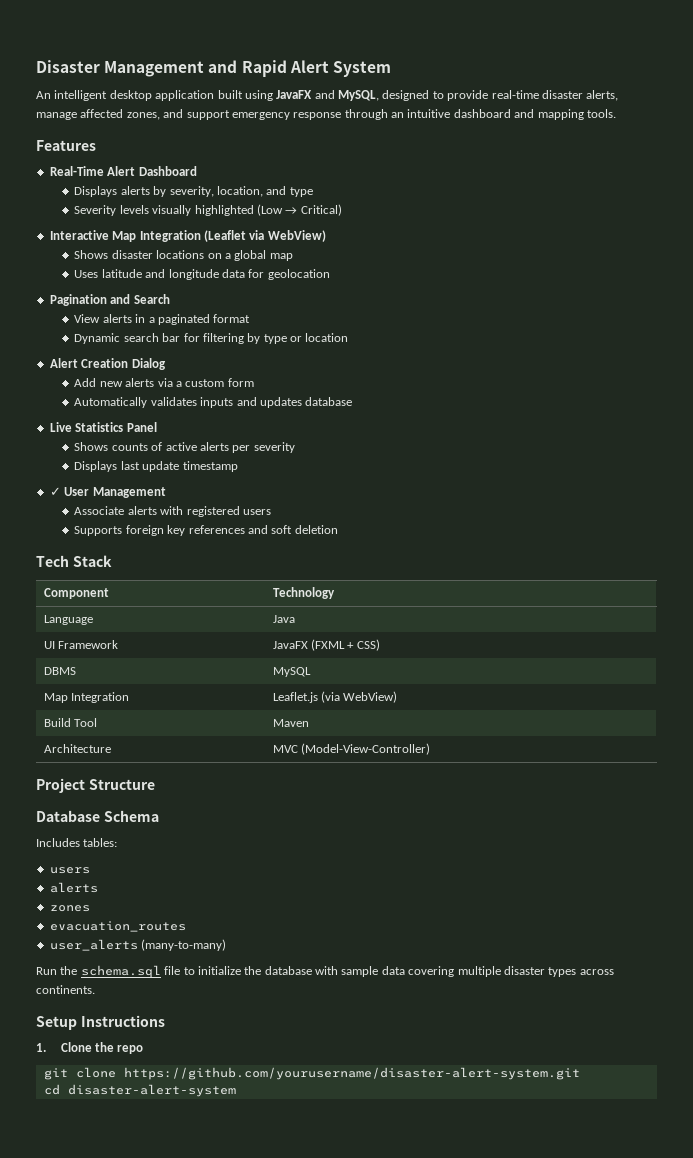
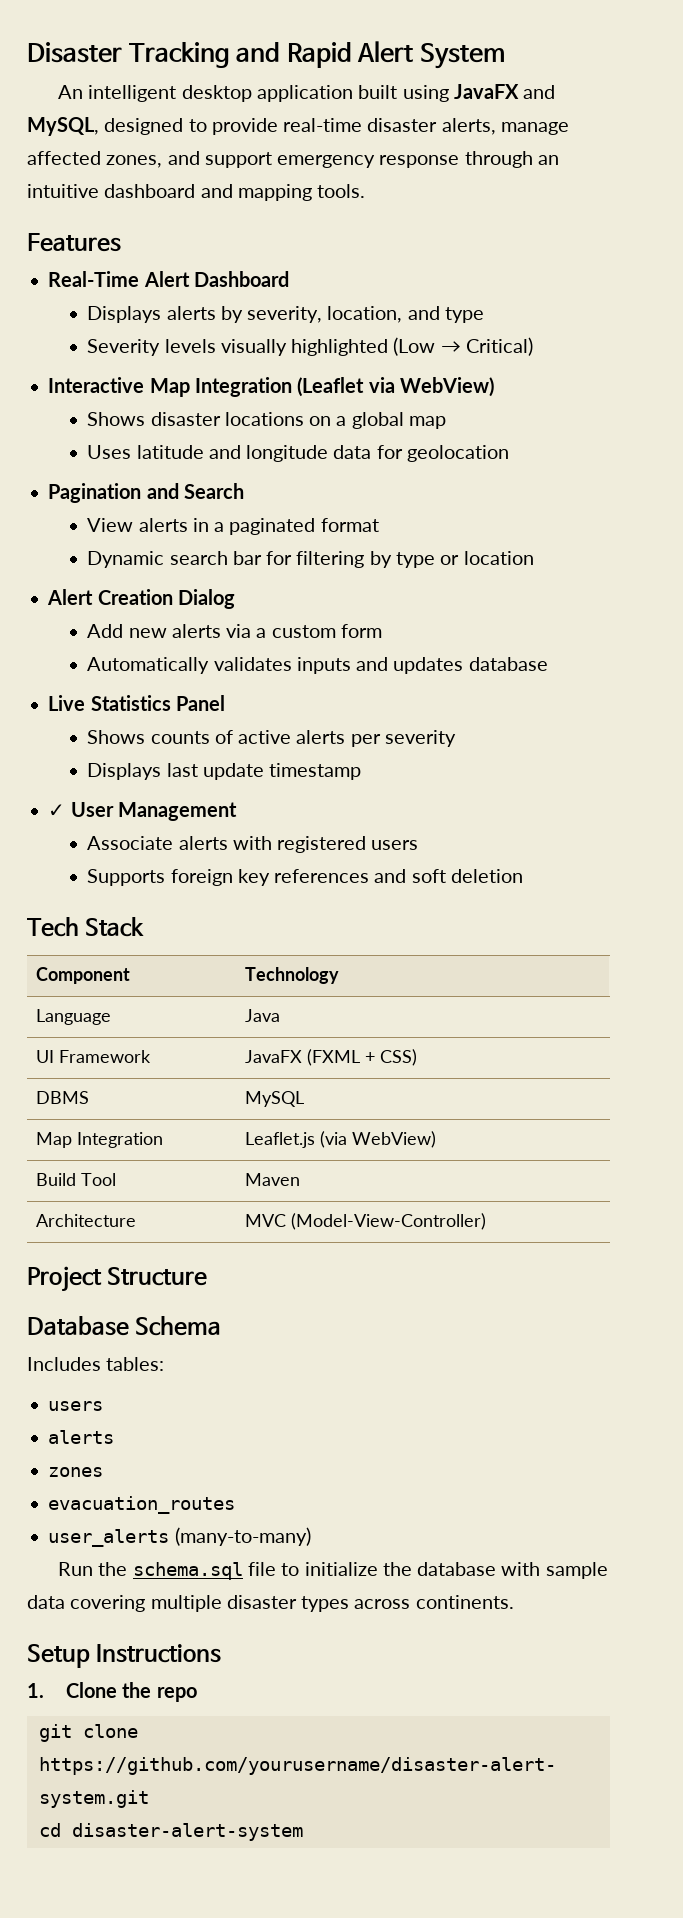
[104,61,205,77] Management -> [128,42,230,68] Tracking

